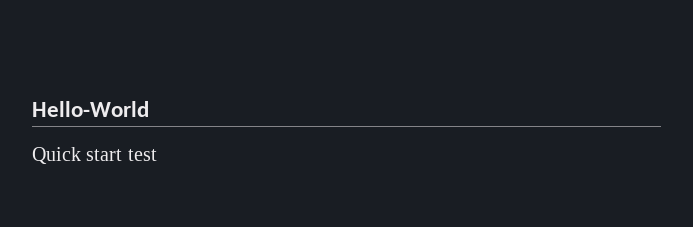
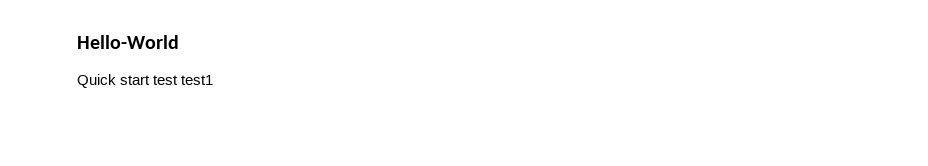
(157, 155) none -> [181,75,214,85] test1

